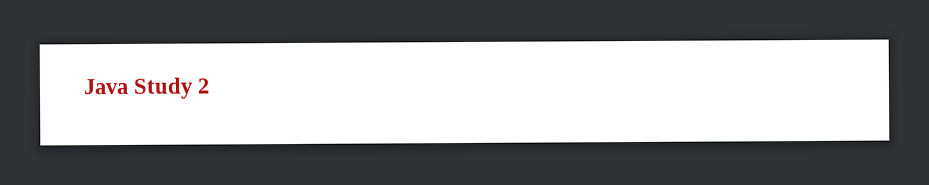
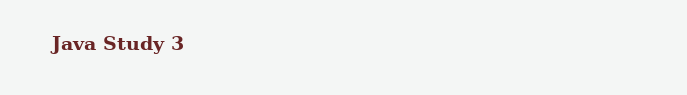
[197,78,211,94] 2 -> [171,36,184,50] 3

